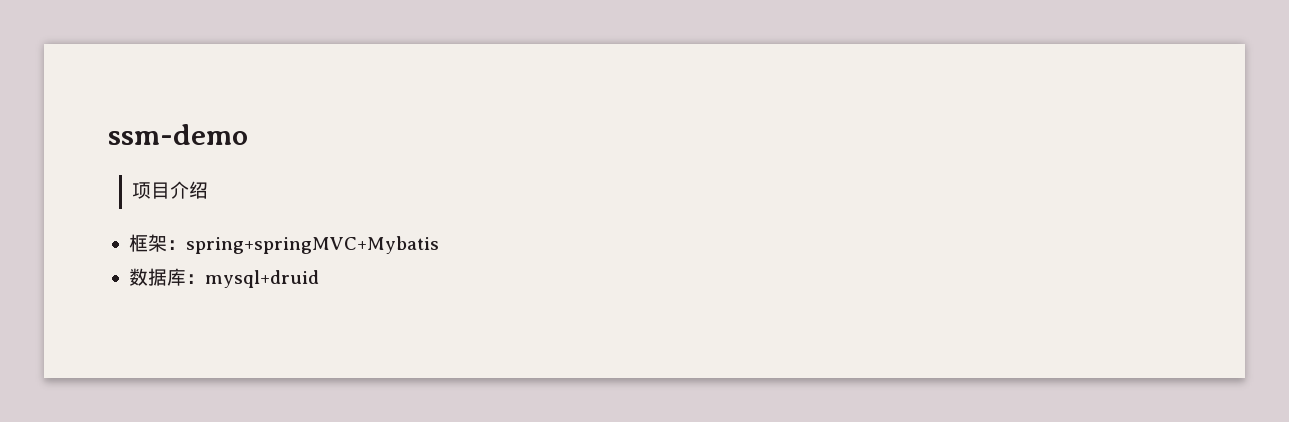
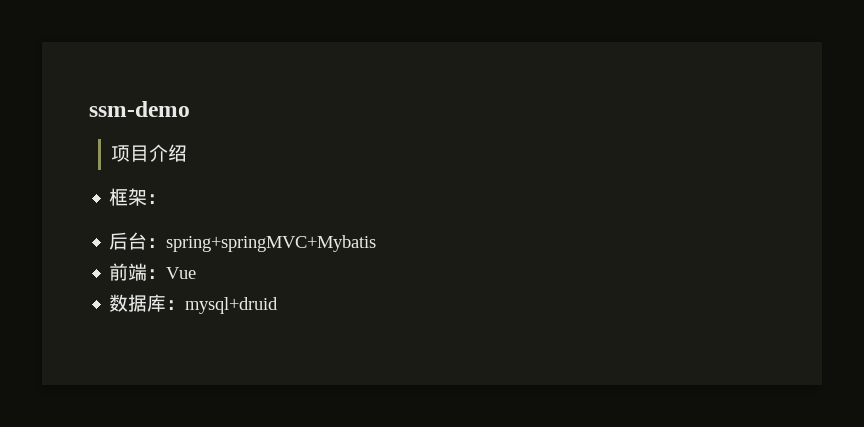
(186, 245) none -> [109,232,167,250] // 后台：
(439, 245) none -> [109,263,197,281] // 前端：Vue

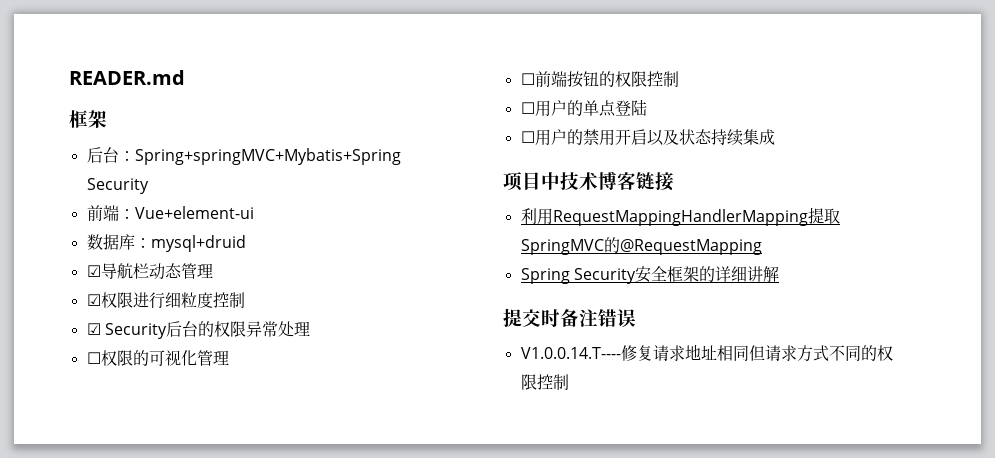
[89,101,190,117] [111,144,188,162] [109,188,167,206] ssm-demo // 项目介绍 // 框架： -> [69,70,185,85] [69,110,107,128] READER.md // 框架
[166,235,377,252] spring+springMVC+Mybatis -> [134,148,401,165] [86,178,149,194] Spring+springMVC+Mybatis+Spring Security
[166,267,197,279] Vue -> [134,206,254,219] Vue+element-ui
(279, 305) none -> [86,263,213,280] [86,292,245,309] [86,321,310,339] [86,350,229,366] [520,71,679,88] [520,99,647,117] [520,129,775,146] [503,171,674,191] [520,207,840,226] [520,237,762,255] [520,266,779,284] [503,308,636,327] [520,344,893,362] [520,374,569,390] // ☑导航栏动态管理 // ☑权限进行细粒度控制 // ☑ Security后台的权限异常处理 // ☐权限的可视化管理 // ☐前端按钮的权限控制 // ☐用户的单点登陆 // ☐用户的禁用开启以及状态持续集成 // 项目中技术博客链接 // 利用RequestMappingHandlerMapping提取SpringMVC的@RequestMapping // Spring Security安全框架的详细讲解 // 提交时备注错误 // V1.0.0.14.T----修复请求地址相同但请求方式不同的权限控制

